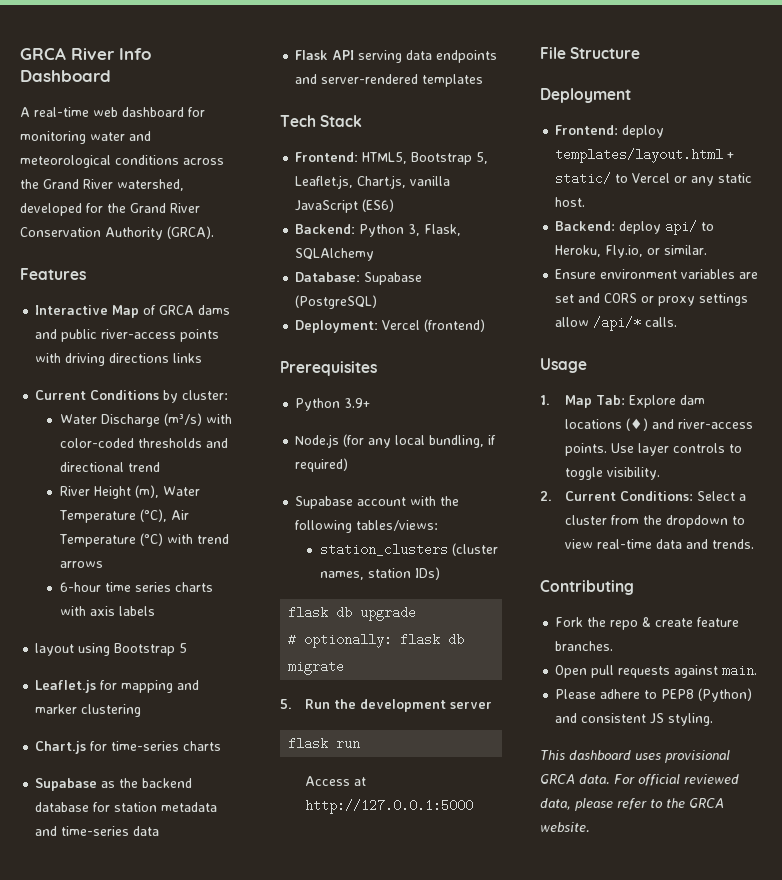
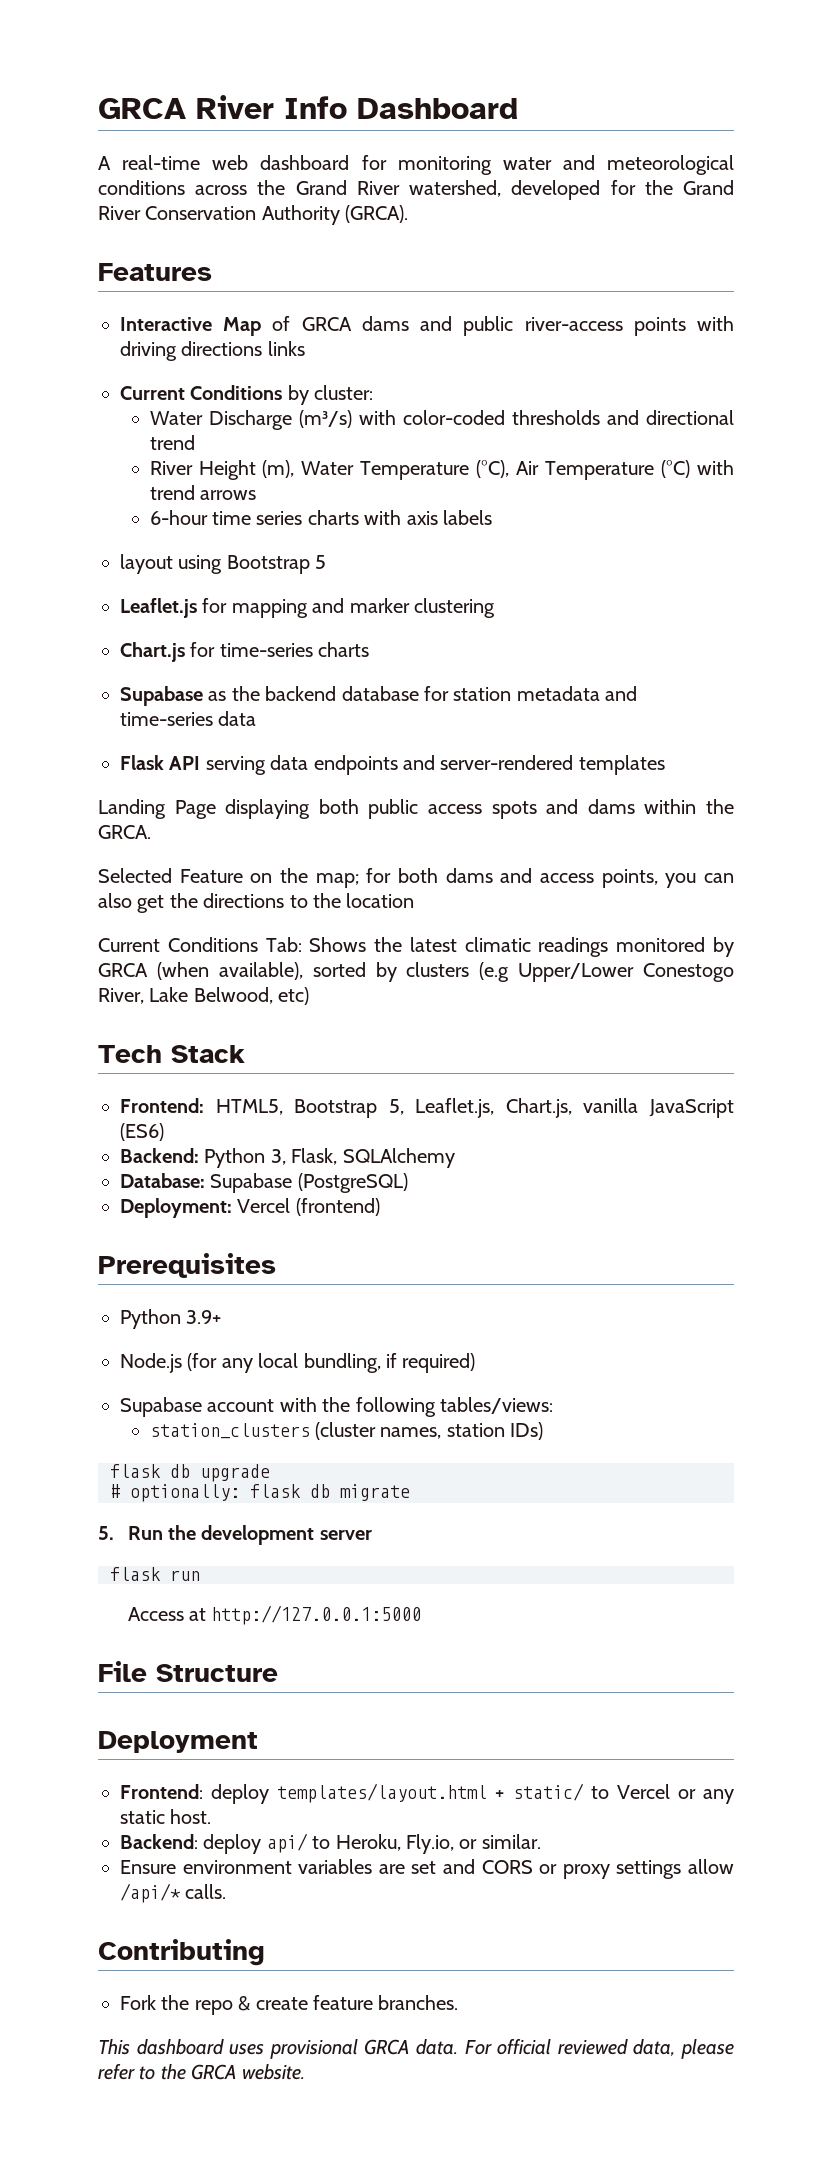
(484, 80) none -> [98,799,735,819] [98,825,151,839] [98,868,735,888] [98,893,415,913] [98,937,735,957] [98,962,734,982] [98,987,310,1005] // Landing Page displaying both public access spots and dams within the GRCA. // Selected Feature on the map; for both dams and access points, you can also get the directions to the location // Current Conditions Tab: Shows the latest climatic readings monitored by GRCA (when available), sorted by clusters (e.g Upper/Lower Conestogo River, Lake Belwood, etc)
[540,358,587,373] [540,395,705,408] [564,418,753,431] [564,443,742,456] [564,467,660,480] [540,491,746,501] [564,515,745,528] [564,539,754,549] // Usage // 1. Map Tab: Explore dam locations (♦) and river-access points. Use layer controls to toggle visibility. // 2. Current Conditions: Select a cluster from the dropdown to view real-time data and trends. -> (227, 1891) none
[555,664,758,678] [555,688,753,702] [555,713,714,726] // Open pull requests against main. // Please adhere to PEP8 (Python) and consistent JS styling. -> (459, 2002) none

